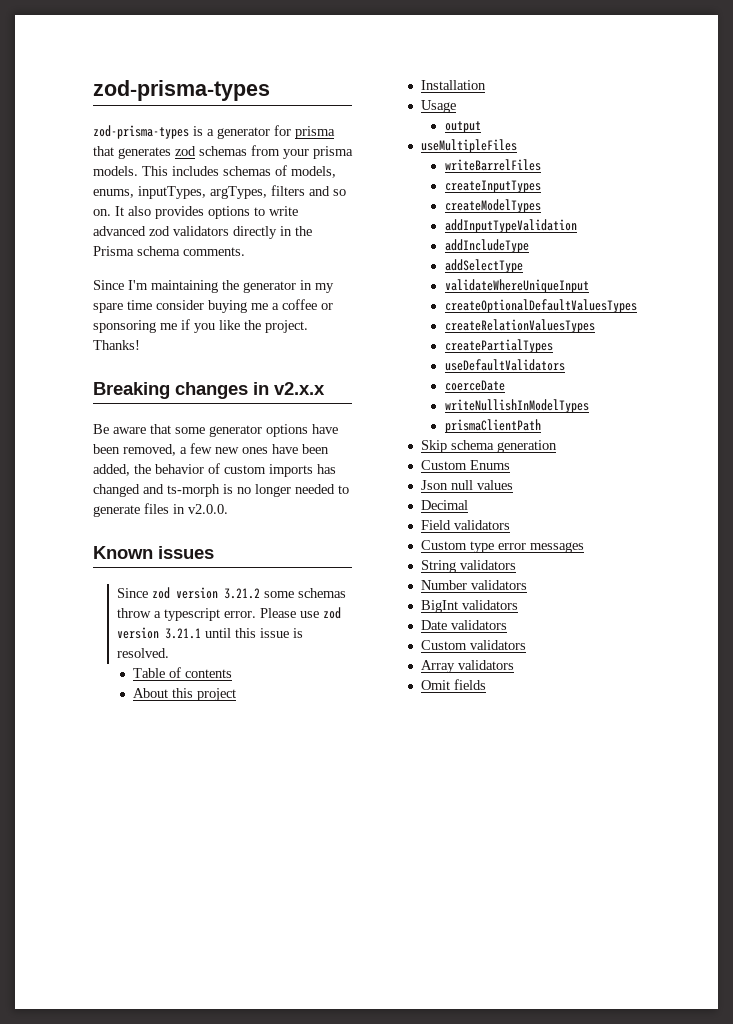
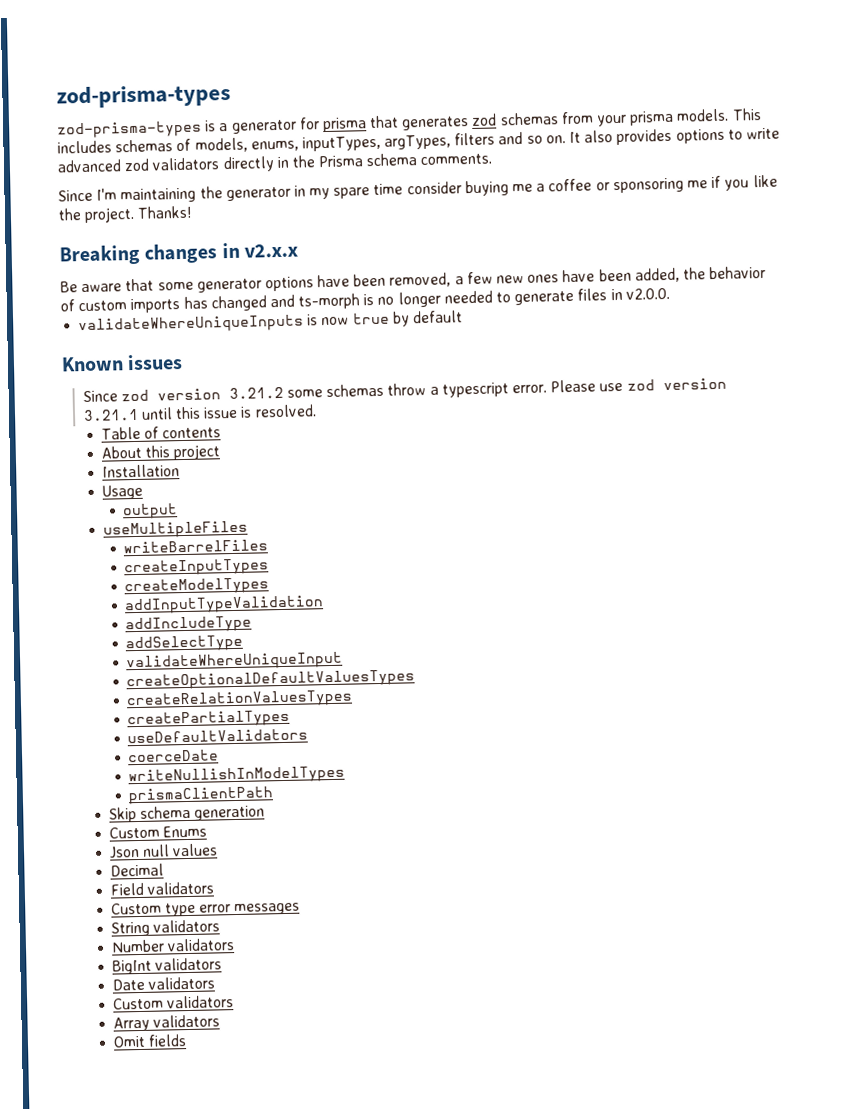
(228, 509) none -> [78,310,463,335] // validateWhereUniqueInputs is now true by default

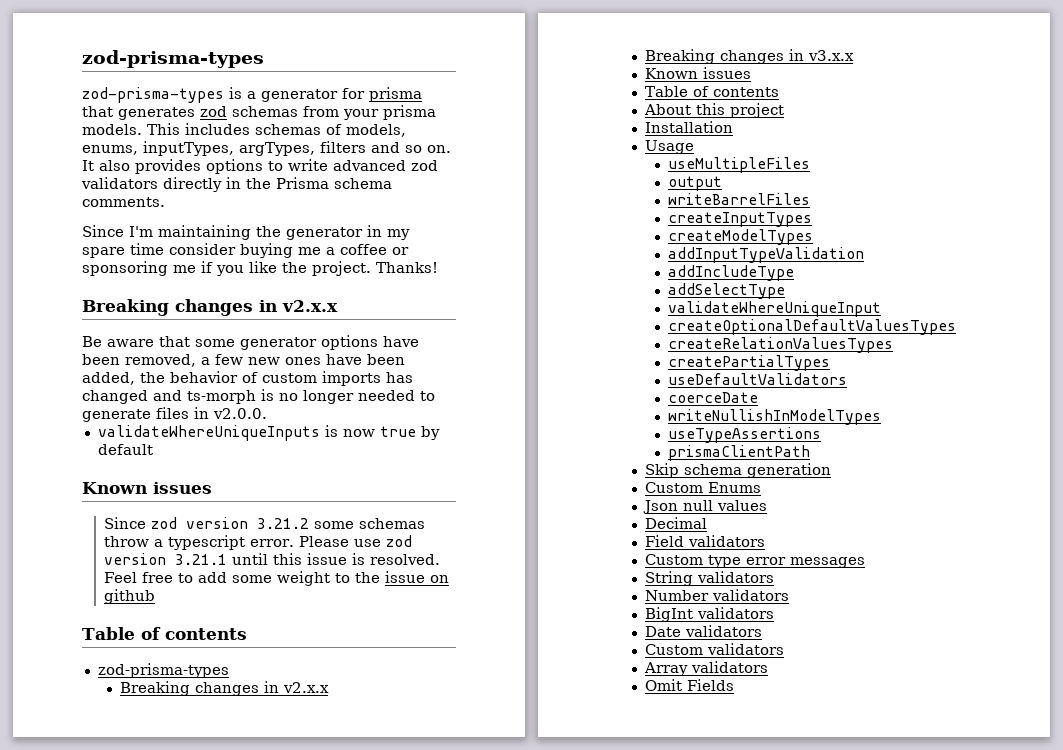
(317, 411) none -> [104,571,450,586] [104,589,156,604] [82,627,247,640] [97,663,229,678] [120,681,330,696] [645,49,855,64] [645,67,752,79] Feel free to add some weight to the issue on github // Table of contents // zod-prisma-types // Breaking changes in v2.x.x // Breaking changes in v3.x.x // Known issues
(143, 492) none -> [667,157,810,173] // useMultipleFiles
[102,520,248,539] // useMultipleFiles -> (722, 183) none
(346, 775) none -> [667,427,821,443] // useTypeAssertions
[147,1034,187,1047] fields -> [687,679,735,691] Fields

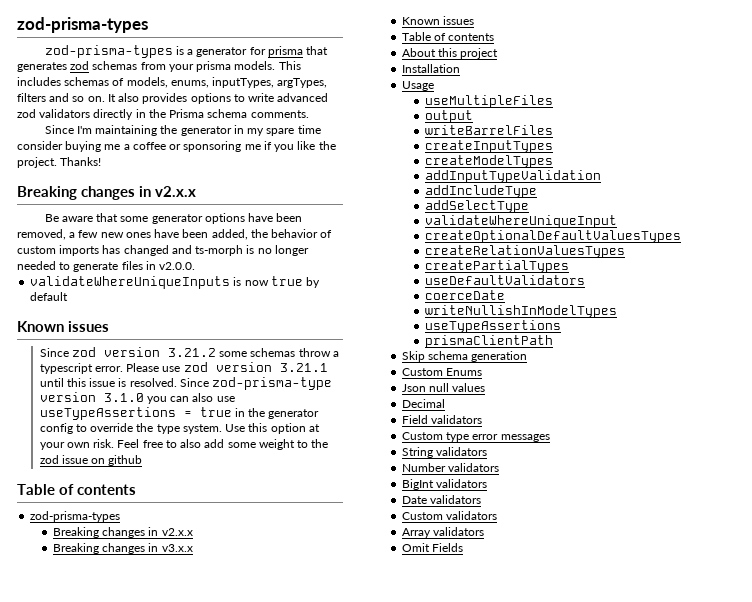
(441, 559) none -> [179,377,333,390] [39,392,235,404] [39,407,320,420] [39,423,320,434] [39,439,115,450] Since zod-prisma-type version 3.1.0 you can also use useTypeAssertions = true in the generator config to override the type system. Use this option at your own risk.
(194, 578) none -> [180,439,202,448] also
(381, 577) none -> [39,455,59,464] zod

